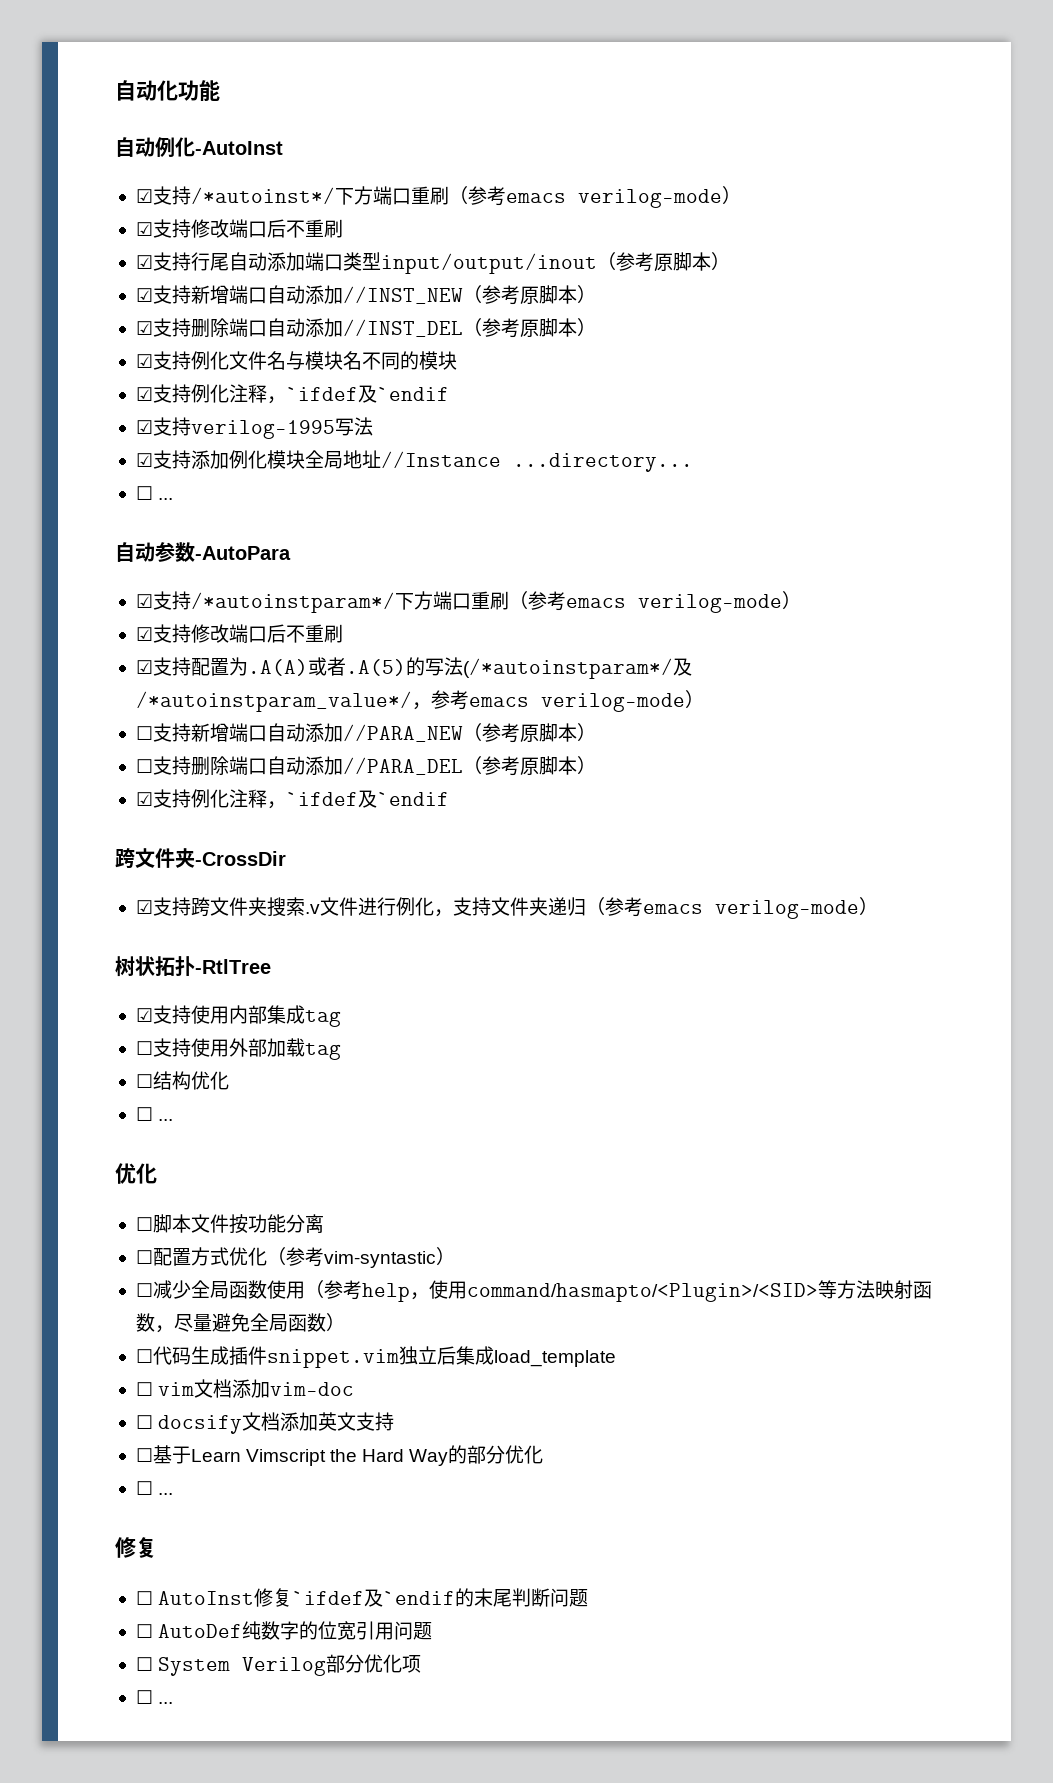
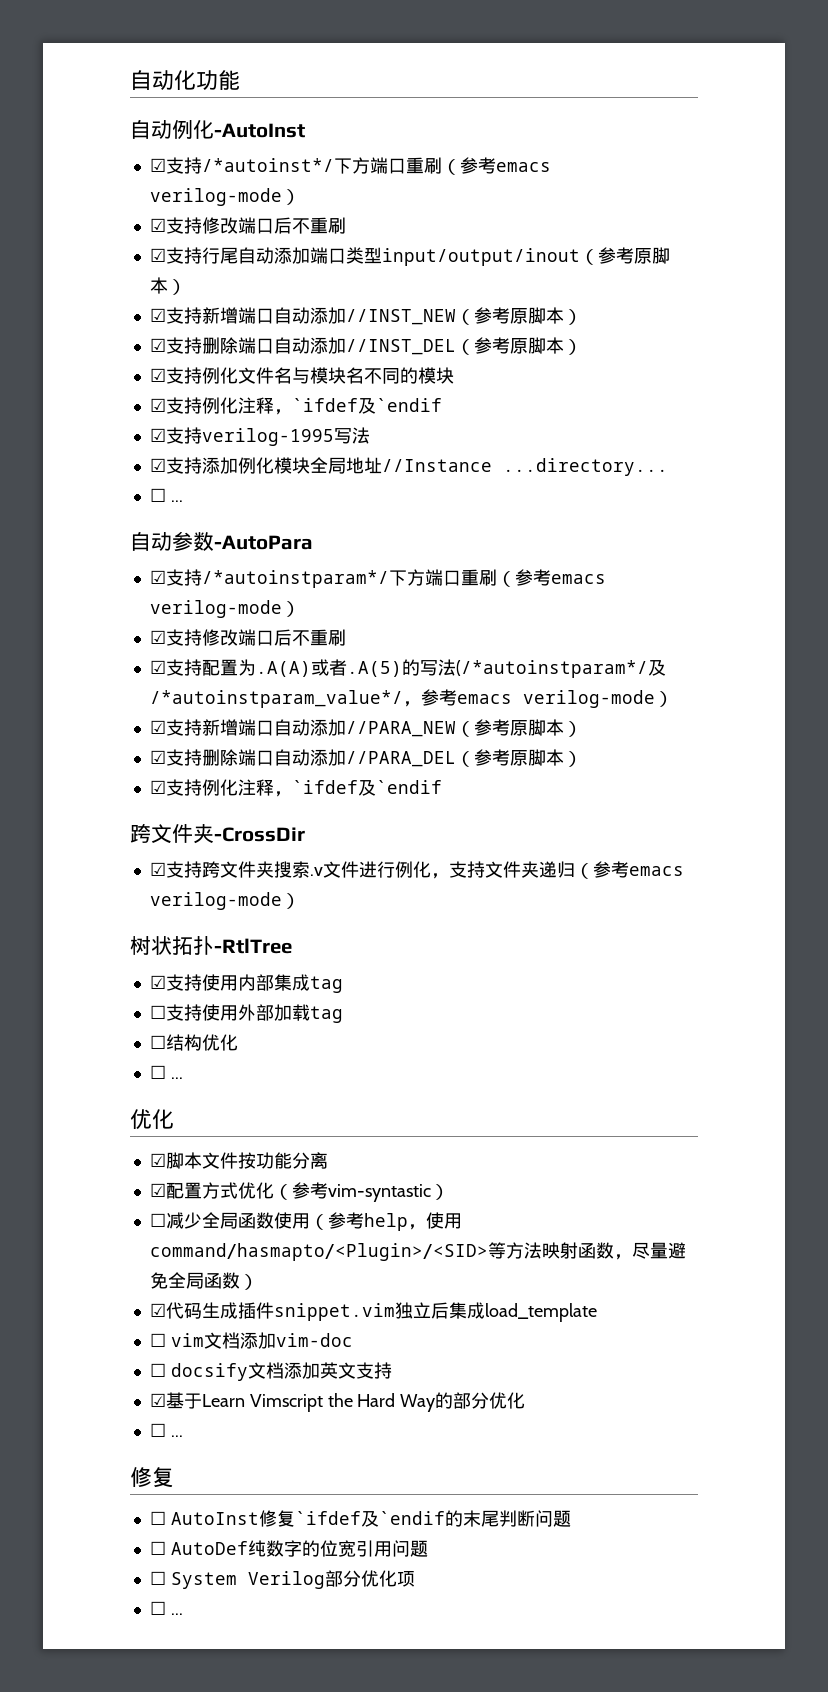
[135,726,153,740] ☐ -> [149,720,166,734] ☑
[135,759,153,773] ☐ -> [149,750,166,764] ☑
[135,1217,153,1231] ☐ -> [149,1153,166,1167] ☑
[135,1250,153,1264] ☐ -> [149,1183,166,1197] ☑
[135,1349,153,1363] ☐ -> [149,1303,166,1317] ☑
[135,1448,153,1462] ☐ -> [149,1393,166,1407] ☑

